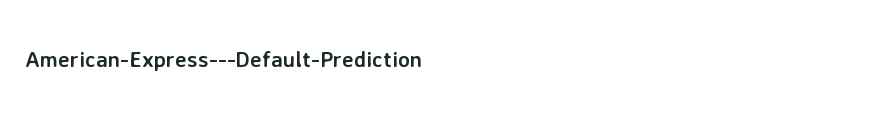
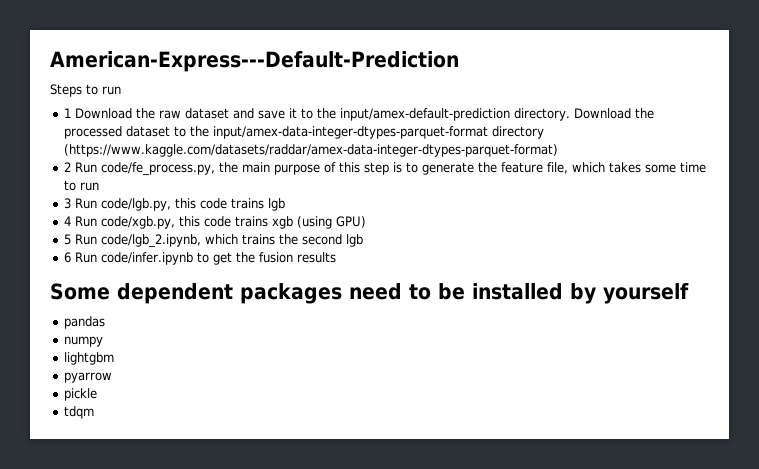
(422, 61) none -> [50,84,121,97] [64,108,655,121] [64,126,545,139] [64,144,559,157] [64,162,707,176] [64,180,100,191] [64,198,286,211] [64,216,367,229] [64,234,364,248] [64,252,337,265] [50,283,689,304] [64,316,106,329] [64,336,104,347] [64,352,115,365] [64,372,113,383] [64,388,98,401] [64,406,95,419] // Steps to run // 1 Download the raw dataset and save it to the input/amex-default-prediction directory. Download the processed dataset to the input/amex-data-integer-dtypes-parquet-format directory (https://www.kaggle.com/datasets/raddar/amex-data-integer-dtypes-parquet-format) // 2 Run code/fe_process.py, the main purpose of this step is to generate the feature file, which takes some time to run // 3 Run code/lgb.py, this code trains lgb // 4 Run code/xgb.py, this code trains xgb (using GPU) // 5 Run code/lgb_2.ipynb, which trains the second lgb // 6 Run code/infer.ipynb to get the fusion results // Some dependent packages need to be installed by yourself // pandas // numpy // lightgbm // pyarrow // pickle // tdqm

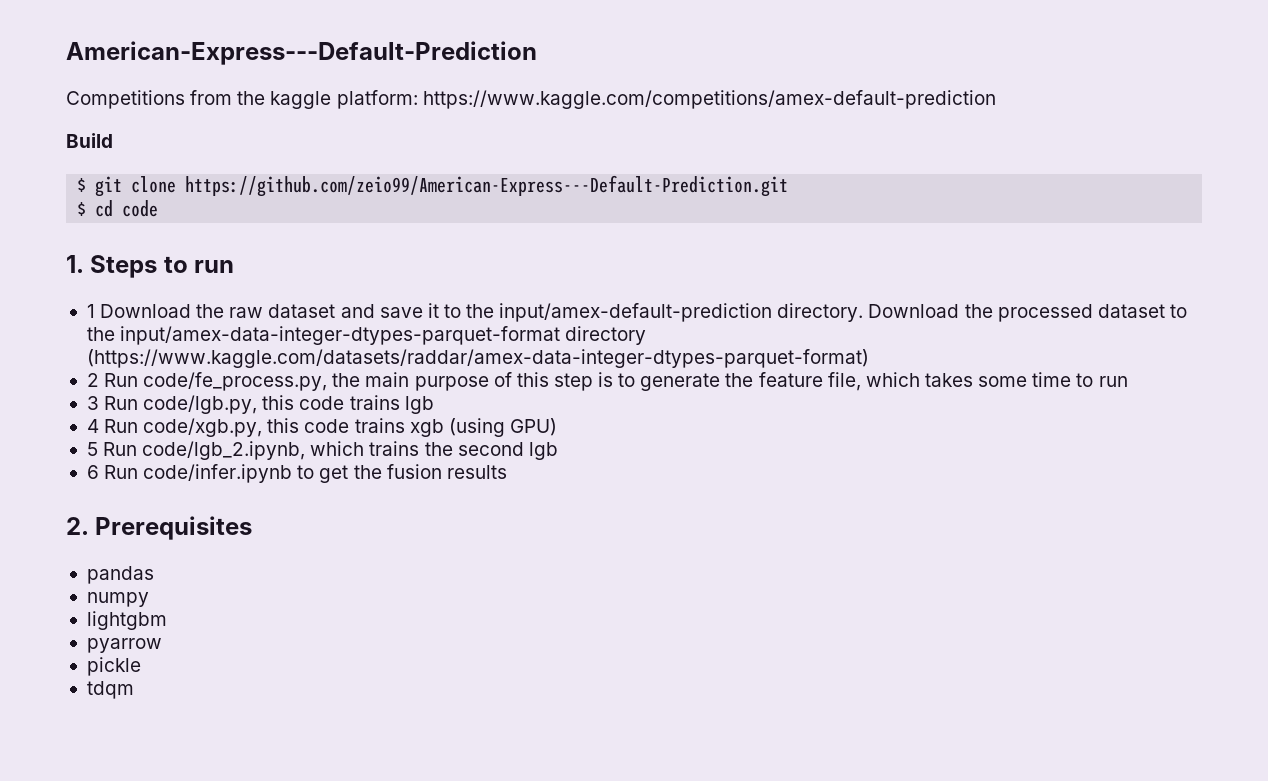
(459, 61) none -> [66,90,996,109] [66,133,113,148] [77,175,789,197] [77,200,159,217] [66,255,84,273] Competitions from the kaggle platform: https://www.kaggle.com/competitions/amex-default-prediction // Build // $ git clone https://github.com/zeio99/American-Express---Default-Prediction.git // $ cd code // 1.
[50,283,689,304] Some dependent packages need to be installed by yourself -> [66,516,253,540] 2. Prerequisites

